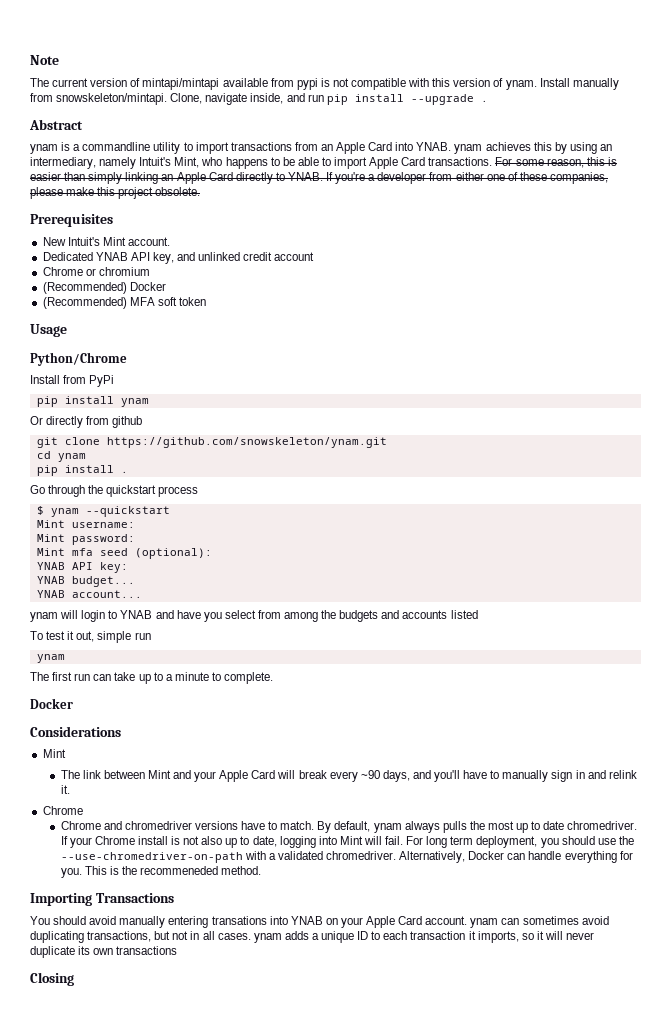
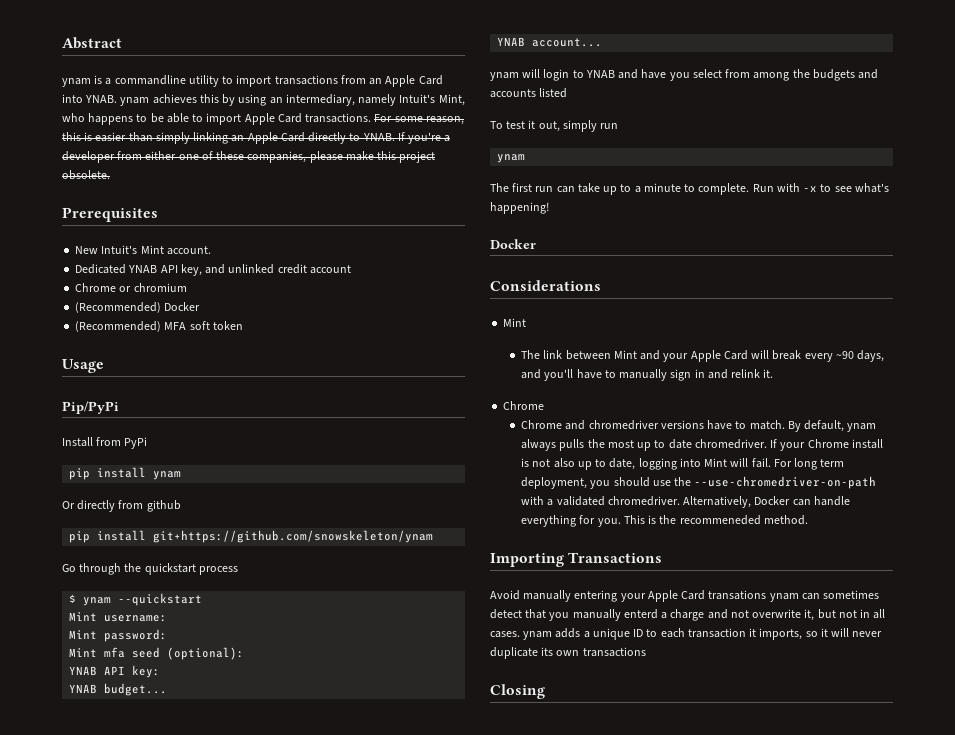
[30,55,59,65] [30,78,619,90] [30,93,488,105] Note // The current version of mintapi/mintapi available from pypi is not compatible with this version of ynam. Install manually from snowskeleton/mintapi. Clone, navigate inside, and run pip install --upgrade . // -> (62, 43) none
[30,352,127,366] Python/Chrome -> [62,401,119,414] Pip/PyPi
[36,437,387,448] [36,451,86,462] [36,465,128,476] // git clone https://github.com/snowskeleton/ynam.git // cd ynam // pip install . -> [69,530,434,543] // pip install git+https://github.com/snowskeleton/ynam
[97,631,132,643] simple -> [562,120,597,132] simply
(274, 678) none -> [752,183,889,193] [490,202,549,214] Run with -x to see what's happening!
[30,916,468,928] You should avoid manually entering transations into YNAB on your Apple Card account. -> [490,590,767,602] Avoid manually entering your Apple Card transations
[581,916,609,925] [30,931,152,943] avoid duplicating transactions, -> [490,609,815,621] detect that you manually enterd a charge and not overwrite it,

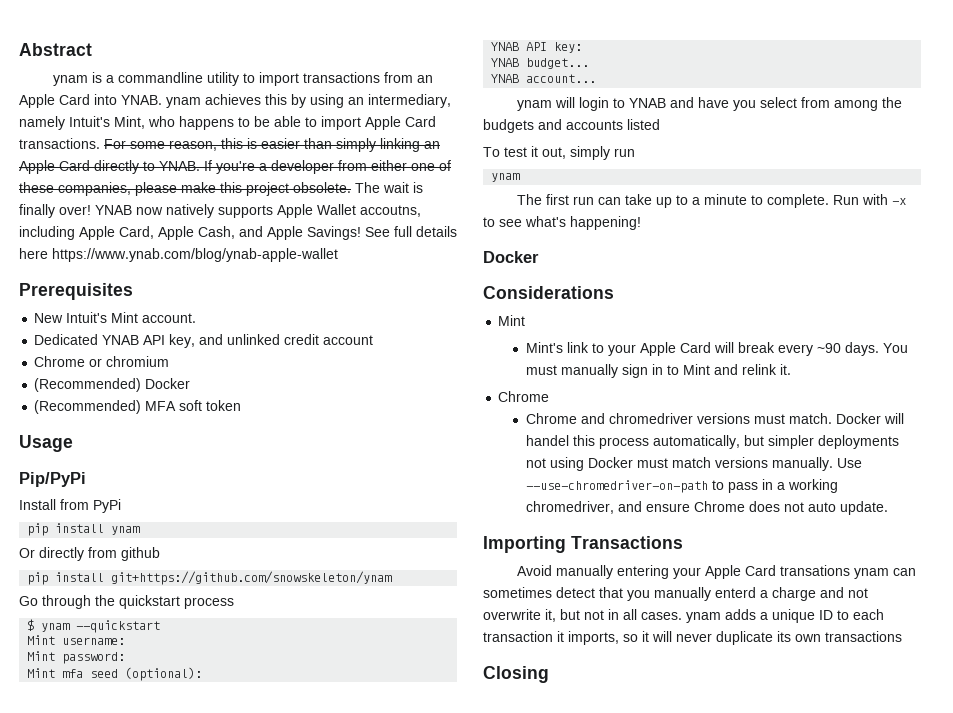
(110, 175) none -> [355,182,423,193] [19,204,421,218] [19,226,457,240] [19,248,338,262] The wait is finally over! YNAB now natively supports Apple Wallet accoutns, including Apple Card, Apple Cash, and Apple Savings! See full details here https://www.ynab.com/blog/ynab-apple-wallet
[521,350,661,360] The link between Mint and -> [525,342,604,353] Mint's link to
[857,350,885,362] [521,369,616,381] days, and you'll have to -> [844,342,908,356] [525,365,557,375] days. You must
(705, 373) none -> [666,364,710,375] to Mint
[707,420,877,432] [521,439,883,451] [521,458,845,470] [521,476,877,489] [521,496,850,508] [521,515,808,527] have to match. By default, ynam always pulls the most up to date chromedriver. If your Chrome install is not also up to date, logging into Mint will fail. For long term deployment, you should use the --use-chromedriver-on-path with a validated chromedriver. Alternatively, Docker can handle everything for you. This is the recommeneded method. -> [753,413,904,424] [525,435,899,449] [525,457,862,471] [525,479,838,493] [525,501,888,515] must match. Docker will handel this process automatically, but simpler deployments not using Docker must match versions manually. Use --use-chromedriver-on-path to pass in a working chromedriver, and ensure Chrome does not auto update.

